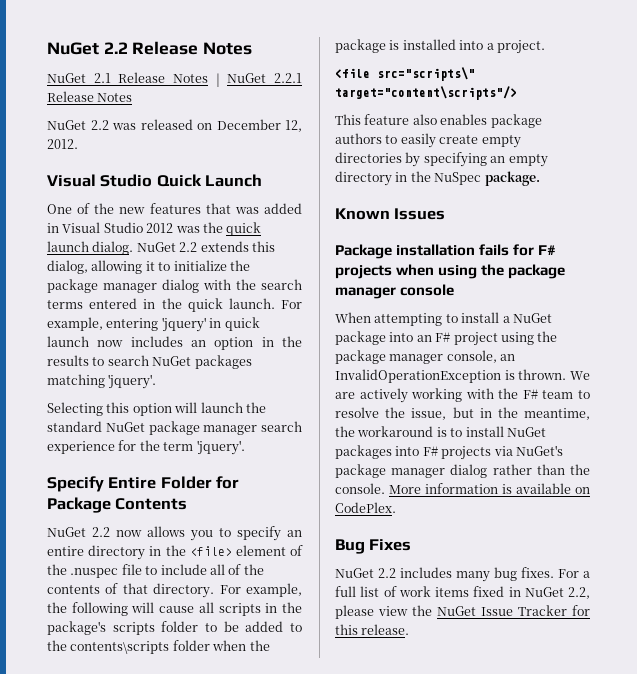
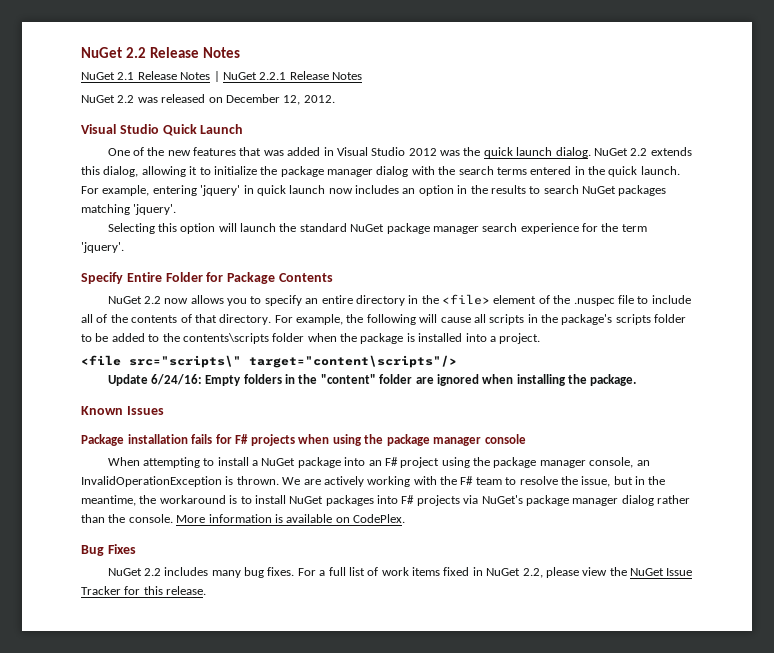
[335,114,542,128] [335,133,521,148] [335,152,548,167] [335,171,482,186] This feature also enables package authors to easily create empty directories by specifying an empty directory in the NuSpec -> [107,374,588,386] Update 6/24/16: Empty folders in the "content" folder are ignored when installing the

